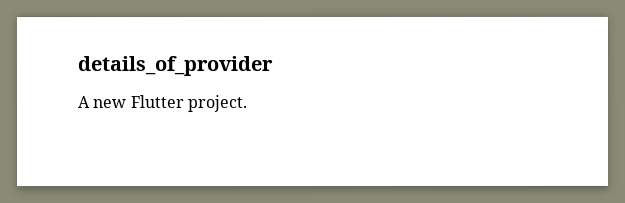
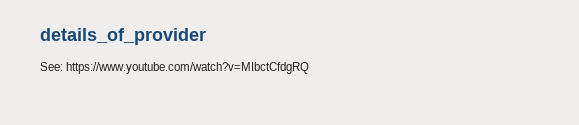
[77,95,248,113] A new Flutter project. -> [40,62,310,74] See: https://www.youtube.com/watch?v=MIbctCfdgRQ

